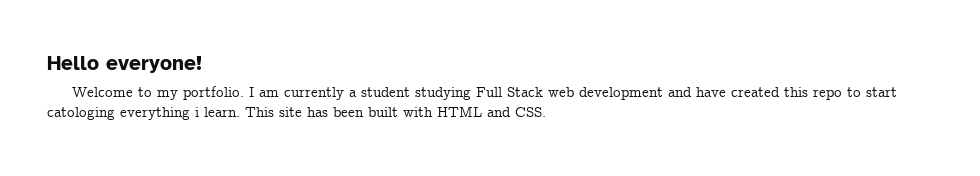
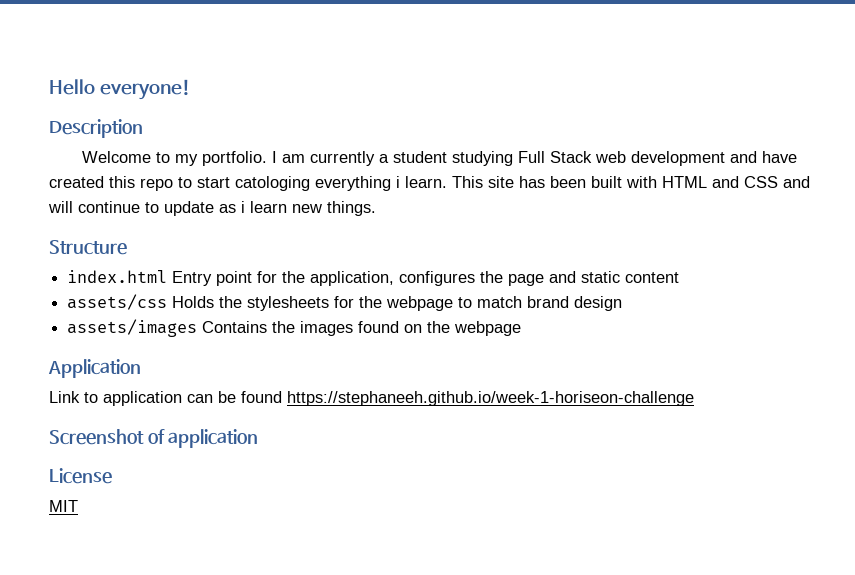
(202, 64) none -> [49,119,143,138] // Description
[515,107,546,117] CSS. -> [744,176,810,188] [48,201,376,216] [49,240,127,255] [67,270,680,286] [67,294,623,311] [67,319,522,337] [48,359,141,378] [49,391,694,406] [49,429,259,448] [49,468,112,484] [49,500,78,512] CSS and will continue to update as i learn new things. // Structure // index.html Entry point for the application, configures the page and static content // assets/css Holds the stylesheets for the webpage to match brand design // assets/images Contains the images found on the webpage // Application // Link to application can be found https://stephaneeh.github.io/week-1-horiseon-challenge // Screenshot of application // License // MIT

